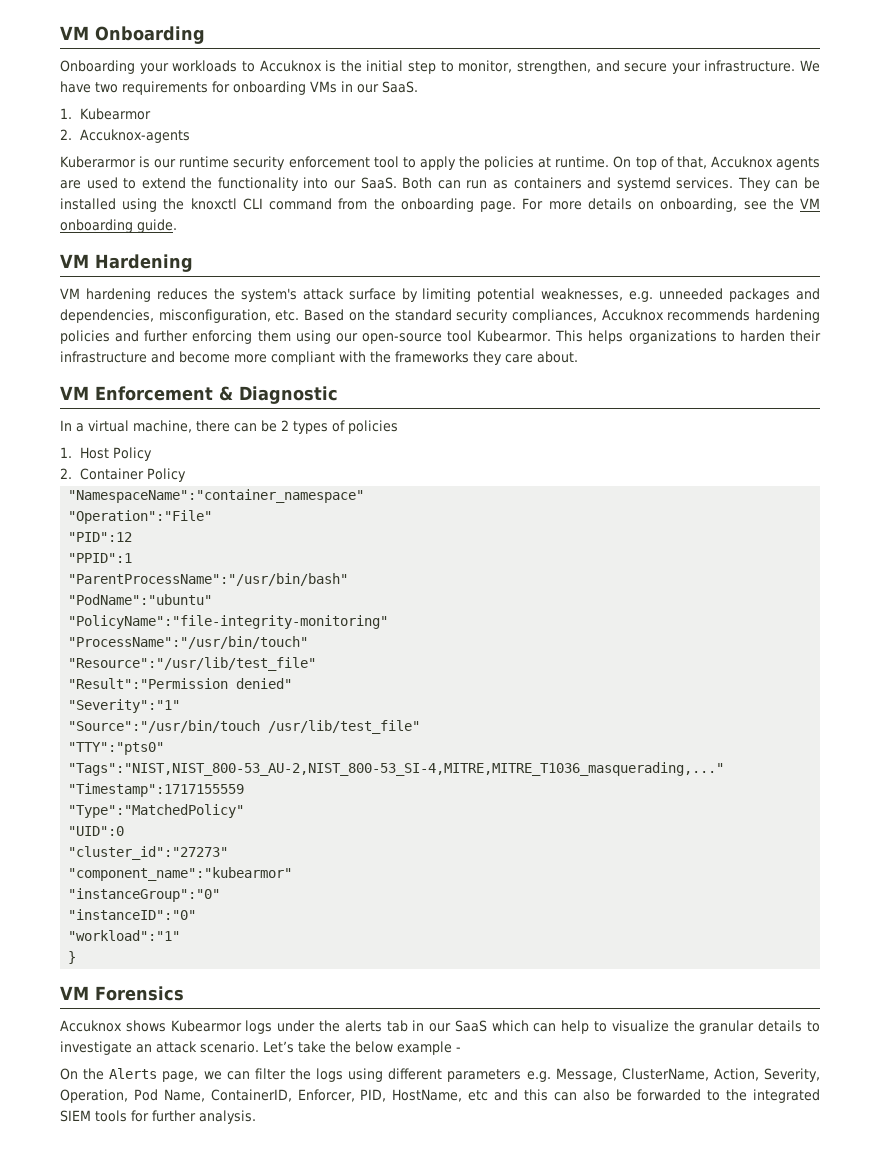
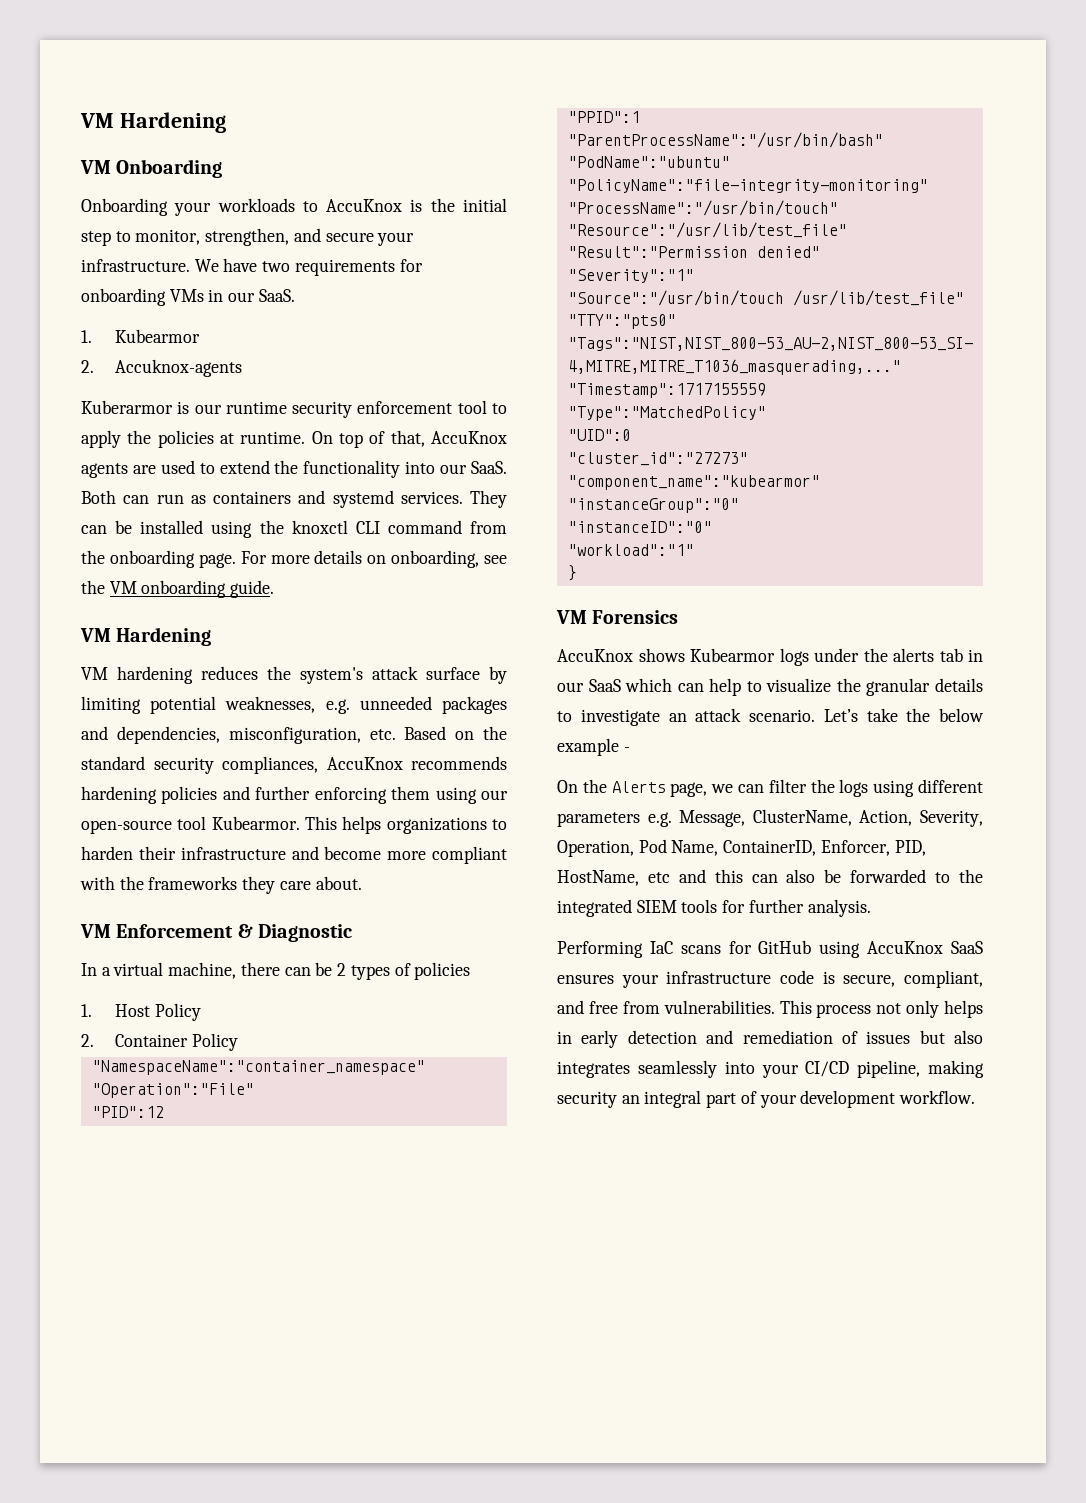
[60,26,89,40] VM -> [80,112,226,133] [80,160,111,174] VM Hardening // VM
[259,60,322,72] Accuknox -> [326,199,403,212] AccuKnox
[710,156,773,168] Accuknox -> [431,431,507,444] AccuKnox
[601,309,664,321] Accuknox -> [326,757,403,770] AccuKnox
[60,1020,122,1032] Accuknox -> [557,649,633,662] AccuKnox
(256, 1117) none -> [557,940,983,958] [557,970,983,988] [557,1000,983,1018] [557,1030,983,1048] [557,1060,984,1078] [557,1090,976,1108] // Performing IaC scans for GitHub using AccuKnox SaaS ensures your infrastructure code is secure, compliant, and free from vulnerabilities. This process not only helps in early detection and remediation of issues but also integrates seamlessly into your CI/CD pipeline, making security an integral part of your development workflow.

